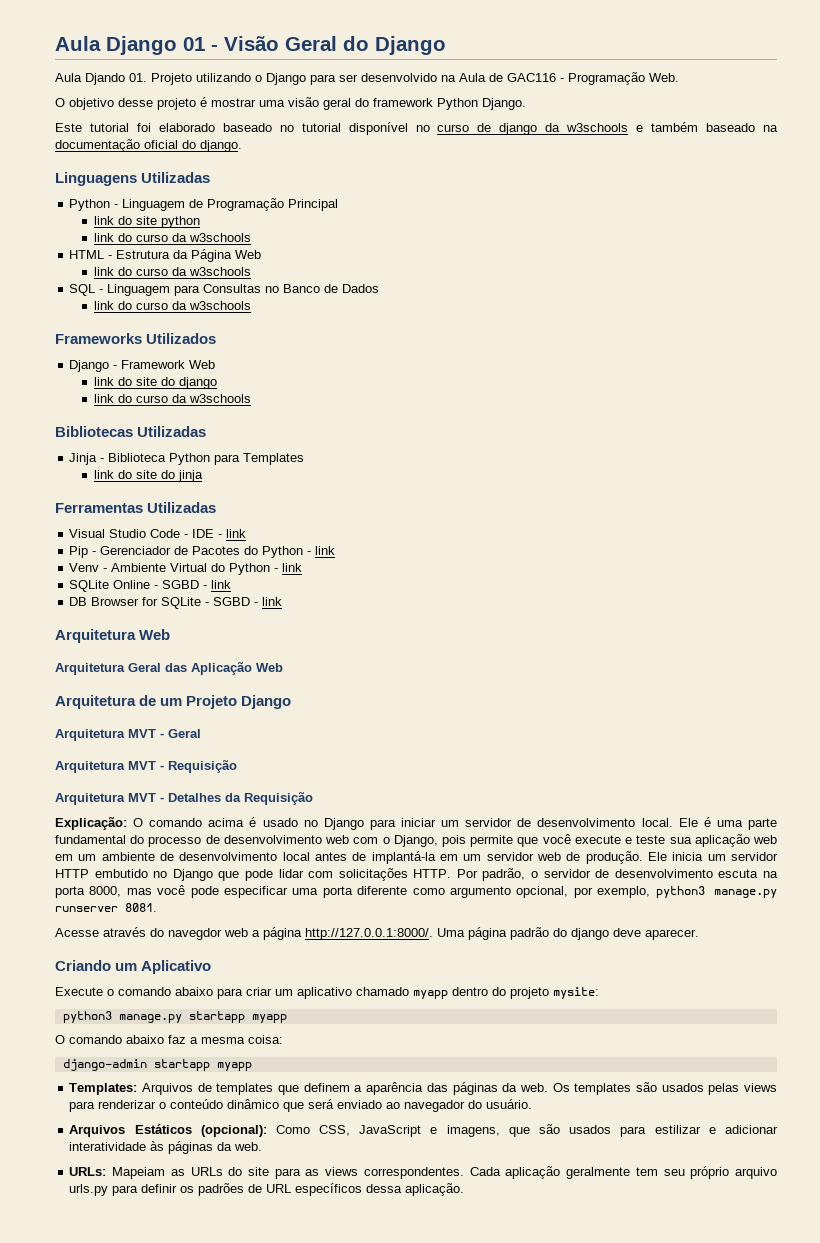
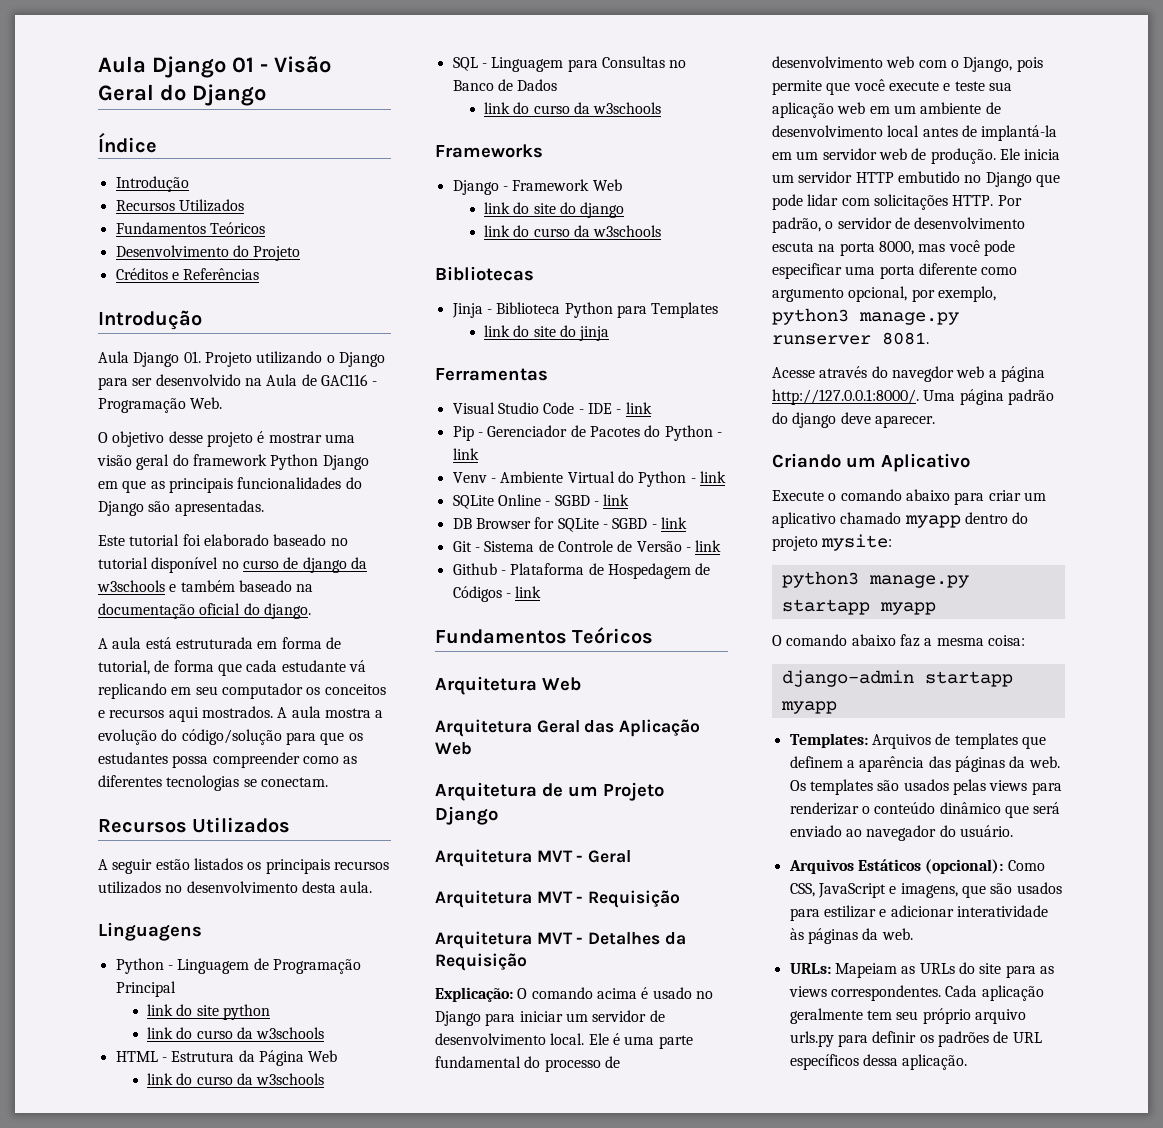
[55,73,125,85] // Aula Djando -> [98,132,157,153] [115,176,189,192] [115,199,244,212] [115,222,265,234] [115,245,301,261] [115,268,260,280] [98,310,202,330] [98,351,180,367] // Índice // Introdução // Recursos Utilizados // Fundamentos Teóricos // Desenvolvimento do Projeto // Créditos e Referências // Introdução // Aula Django
[482,98,526,110] Django. -> [322,455,369,470] [98,477,362,493] [98,500,264,516] Django em que as principais funcionalidades do Django são apresentadas.
(242, 146) none -> [98,637,341,649] [98,660,366,676] [98,683,386,699] [98,706,384,722] [98,729,363,745] [98,752,358,768] [98,775,328,791] [98,817,291,833] [98,858,389,874] [98,881,373,894] // A aula está estruturada em forma de tutorial, de forma que cada estudante vá replicando em seu computador os conceitos e recursos aqui mostrados. A aula mostra a evolução do código/solução para que os estudantes possa compreender como as diferentes tecnologias se conectam. // Recursos Utilizados // A seguir estão listados os principais recursos utilizados no desenvolvimento desta aula.
[141,172,211,183] Utilizadas -> (202, 931) none
[146,333,217,344] Utilizados -> (543, 151) none
[137,426,207,437] Utilizadas -> (534, 273) none
[147,502,217,513] Utilizadas -> (548, 374) none
(283, 601) none -> [452,540,722,552] [452,563,711,579] [452,586,542,602] [435,627,654,644] // Git - Sistema de Controle de Versão - link // Github - Plataforma de Hospedagem de Códigos - link // Fundamentos Teóricos

